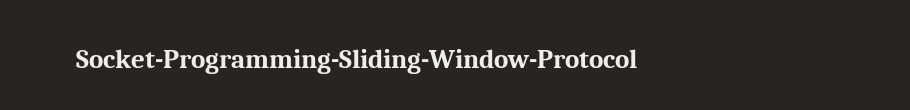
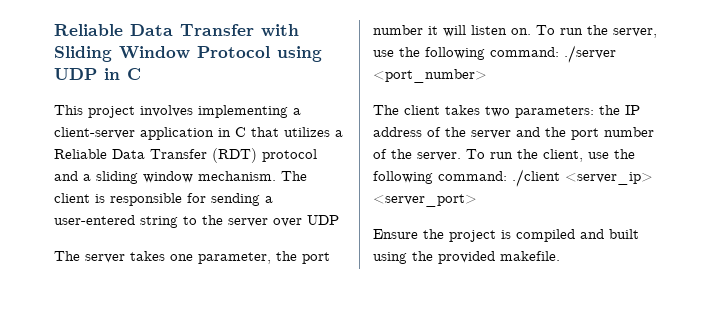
[76,49,637,74] Socket-Programming-Sliding-Window-Protocol -> [54,24,299,37] [54,46,322,62] [54,68,141,80] [54,105,301,118] [54,127,343,140] [54,148,317,163] [54,171,307,184] [54,193,273,206] [54,215,339,228] [54,251,330,264] [373,25,657,38] [373,45,616,63] [373,69,487,83] [373,105,640,118] [373,127,654,140] [373,149,635,162] [373,169,653,187] [373,194,477,207] [373,229,639,242] [373,251,560,264] Reliable Data Transfer with Sliding Window Protocol using UDP in C // This project involves implementing a client-server application in C that utilizes a Reliable Data Transfer (RDT) protocol and a sliding window mechanism. The client is responsible for sending a user-entered string to the server over UDP // The server takes one parameter, the port number it will listen on. To run the server, use the following command: ./server <port_number> // The client takes two parameters: the IP address of the server and the port number of the server. To run the client, use the following command: ./client <server_ip> <server_port> // Ensure the project is compiled and built using the provided makefile.

